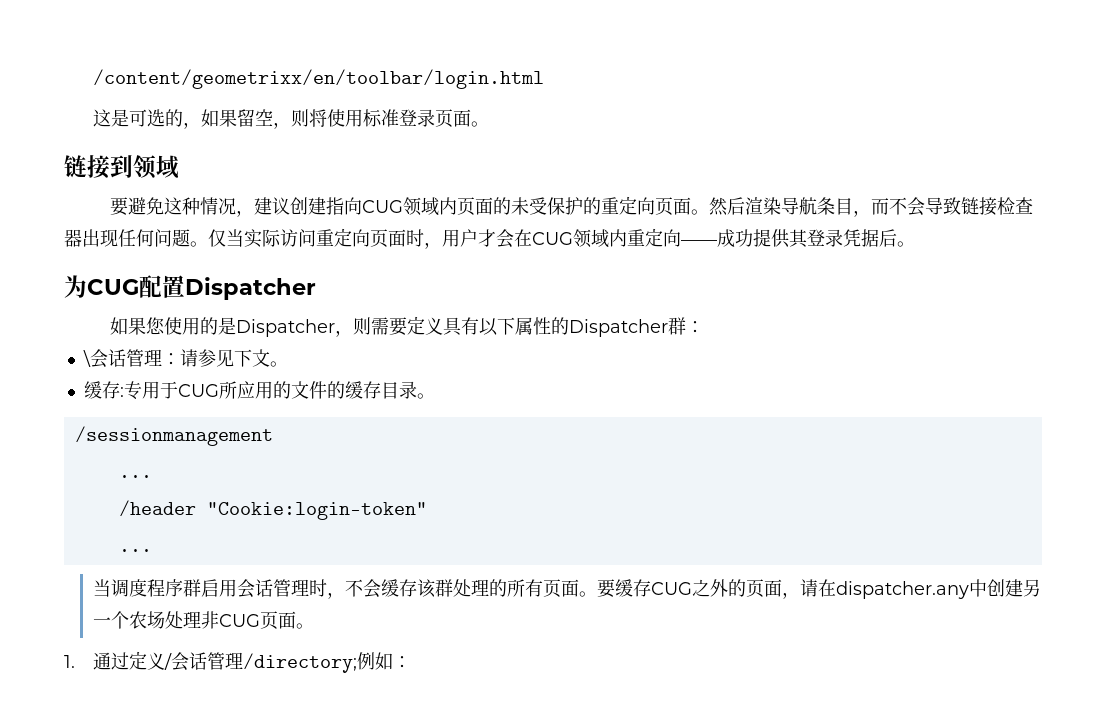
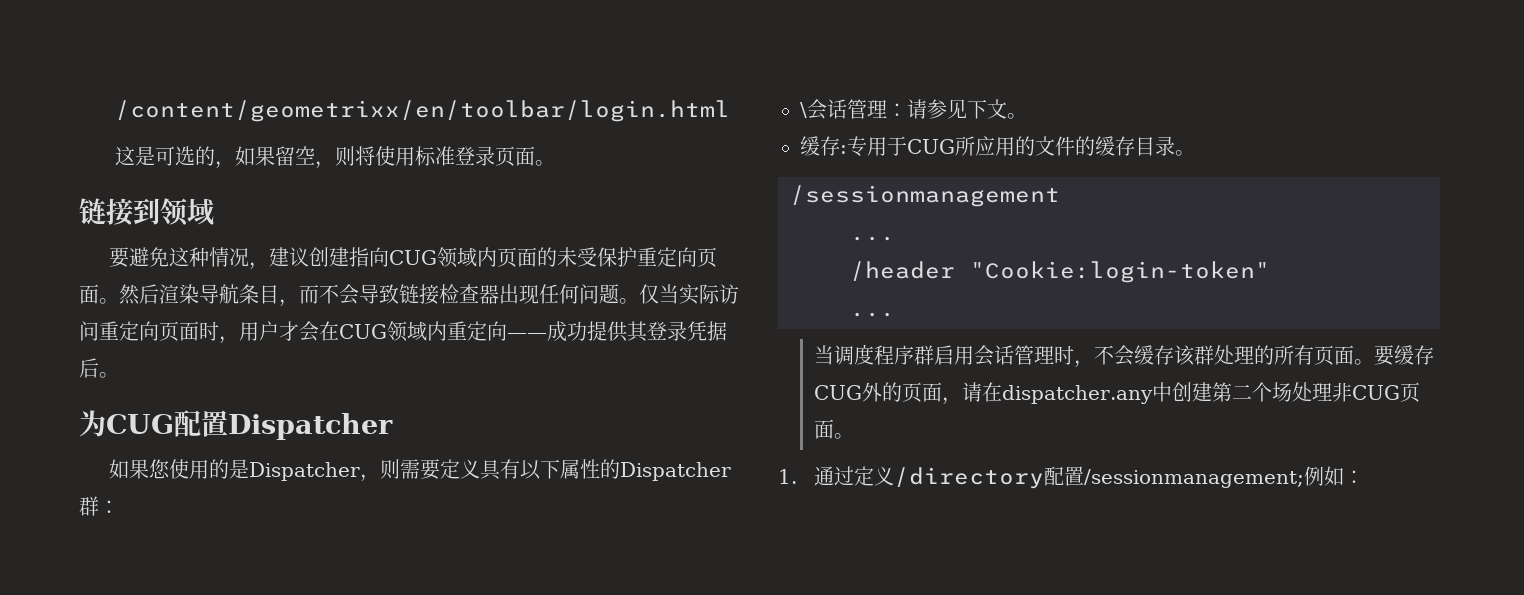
[582,197,601,215] 的 -> (637, 257) none
[691,579,710,597] 之 -> (863, 392) none
[1022,579,1041,597] [92,611,147,629] 另一个农 -> [1212,382,1273,402] 第二个
[163,652,357,673] /会话管理/directory; -> [894,466,1305,489] /directory配置/sessionmanagement;

